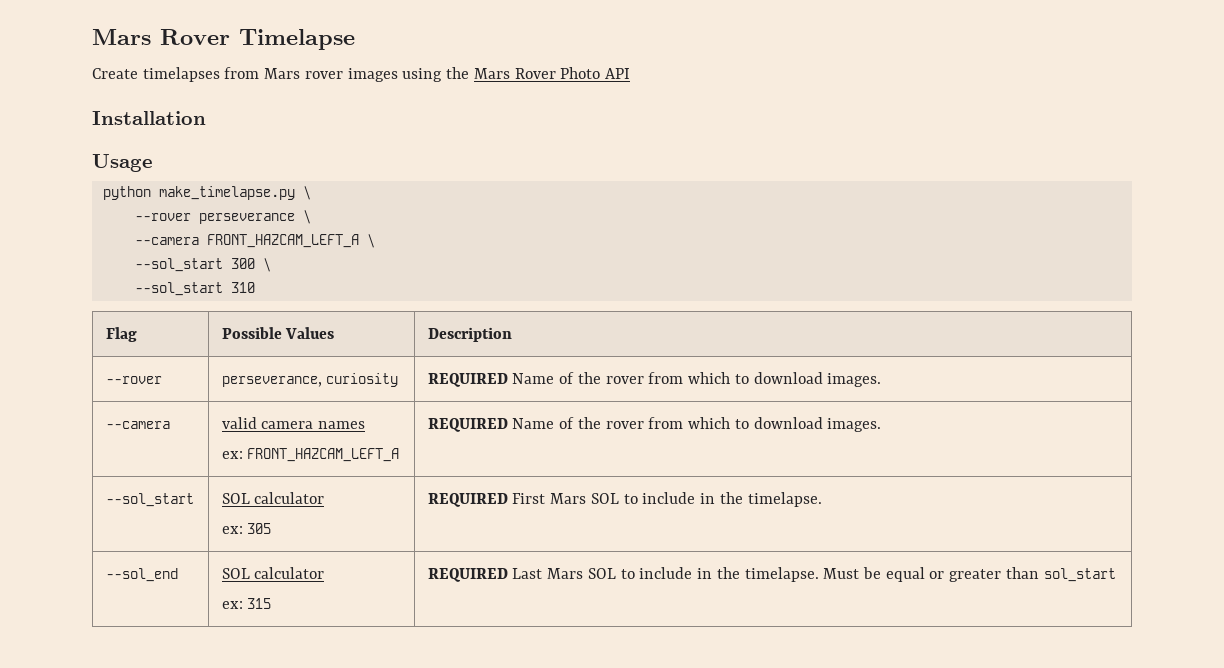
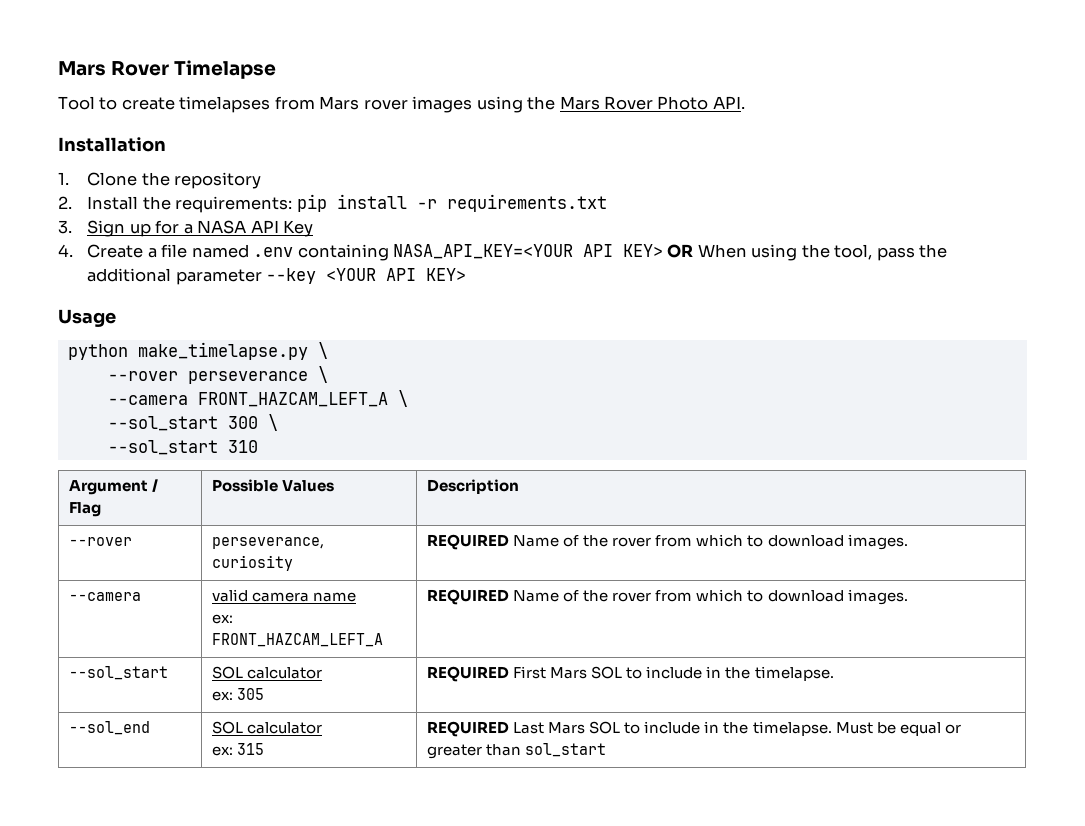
[92,68,138,79] Create -> [58,96,175,110] Tool to create
[604,68,630,79] API -> [712,96,745,109] API.
(206, 118) none -> [58,172,262,189] [58,194,607,213] [58,220,314,237] [58,244,948,261] [87,268,467,285] // 1. Clone the repository // 2. Install the requirements: pip install -r requirements.txt // 3. Sign up for a NASA API Key // 4. Create a file named .env containing NASA_API_KEY=<YOUR API KEY> OR When using the tool, pass the additional parameter --key <YOUR API KEY>
(255, 287) none -> [69,479,159,495] Argument /
[318,421,366,429] names -> [313,592,357,602] name

